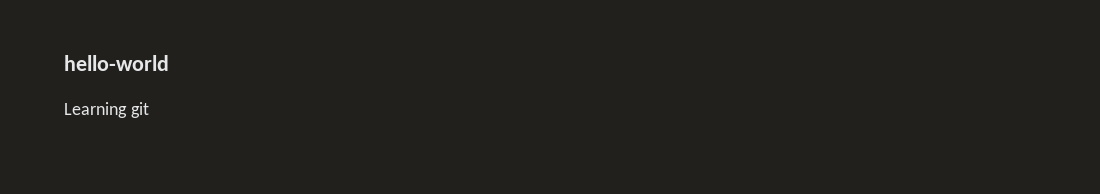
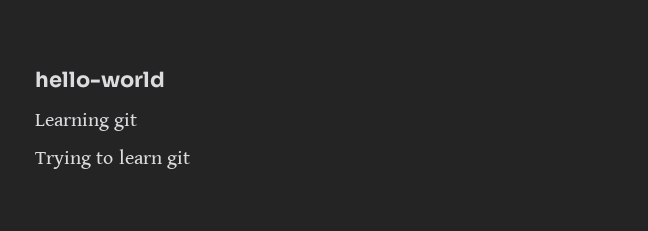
(149, 110) none -> [35,149,190,169] // Trying to learn git

